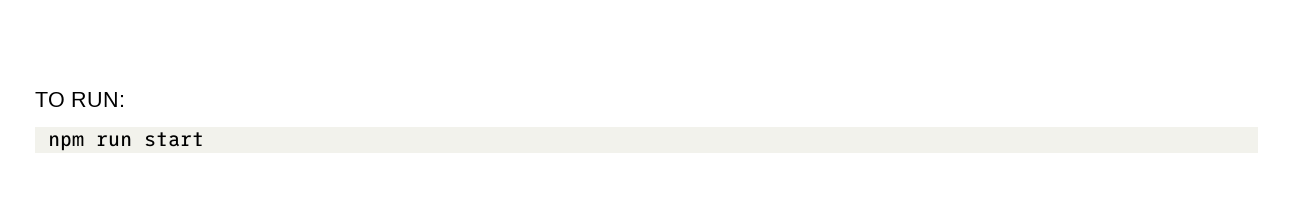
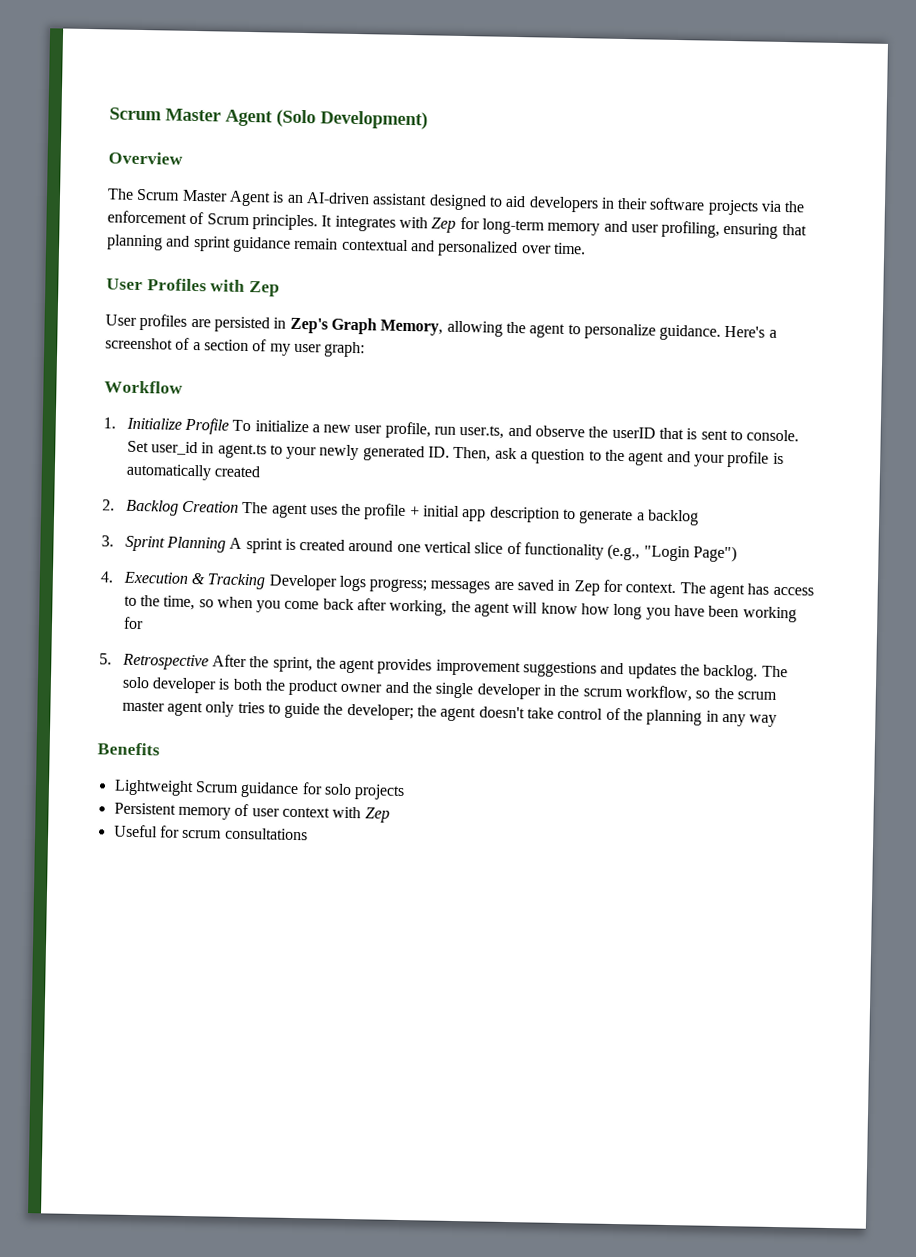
[35,92,125,107] [47,132,204,151] TO RUN: // npm run start -> [109,107,428,130] [108,151,183,165] [107,188,806,216] [107,210,807,239] [107,234,586,258] [106,278,281,297] [105,314,777,341] [105,337,366,358] [104,380,183,394] [103,417,800,442] [126,440,784,468] [125,463,260,481] [102,499,700,526] [101,535,738,563] [100,571,814,599] [123,595,797,623] [122,616,144,630] [99,653,788,681] [121,676,777,702] [121,700,778,727] [97,742,160,756] [113,779,406,801] [113,802,390,823] [113,824,308,841] Scrum Master Agent (Solo Development) // Overview // The Scrum Master Agent is an AI-driven assistant designed to aid developers in their software projects via the enforcement of Scrum principles. It integrates with Zep for long-term memory and user profiling, ensuring that planning and sprint guidance remain contextual and personalized over time. // User Profiles with Zep // User profiles are persisted in Zep's Graph Memory, allowing the agent to personalize guidance. Here's a screenshot of a section of my user graph: // Workflow // 1. Initialize Profile To initialize a new user profile, run user.ts, and observe the userID that is sent to console. Set user_id in agent.ts to your newly generated ID. Then, ask a question to the agent and your profile is automatically created // 2. Backlog Creation The agent uses the profile + initial app description to generate a backlog // 3. Sprint Planning A sprint is created around one vertical slice of functionality (e.g., "Login Page") // 4. Execution & Tracking Developer logs progress; messages are saved in Zep for context. The agent has access to the time, so when you come back after working, the agent will know how long you have been working for // 5. Retrospective After the sprint, the agent provides improvement suggestions and updates the backlog. The solo developer is both the product owner and the single developer in the scrum workflow, so the scrum master agent only tries to guide the developer; the agent doesn't take control of the planning in any way // Benefits // Lightweight Scrum guidance for solo projects // Persistent memory of user context with Zep // Useful for scrum consultations

